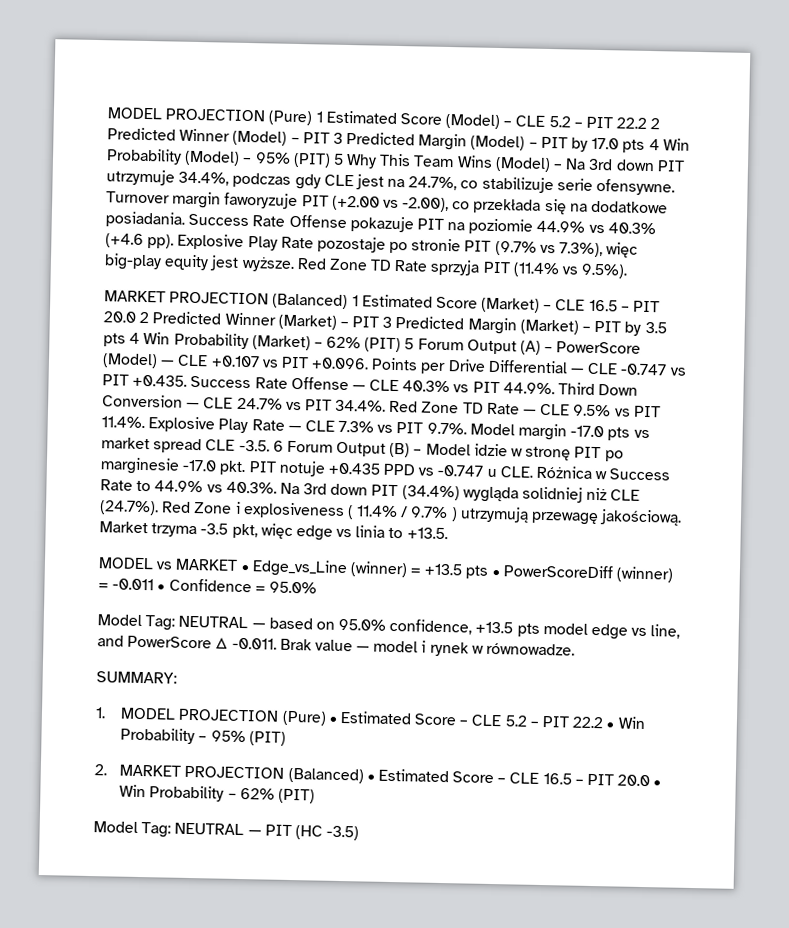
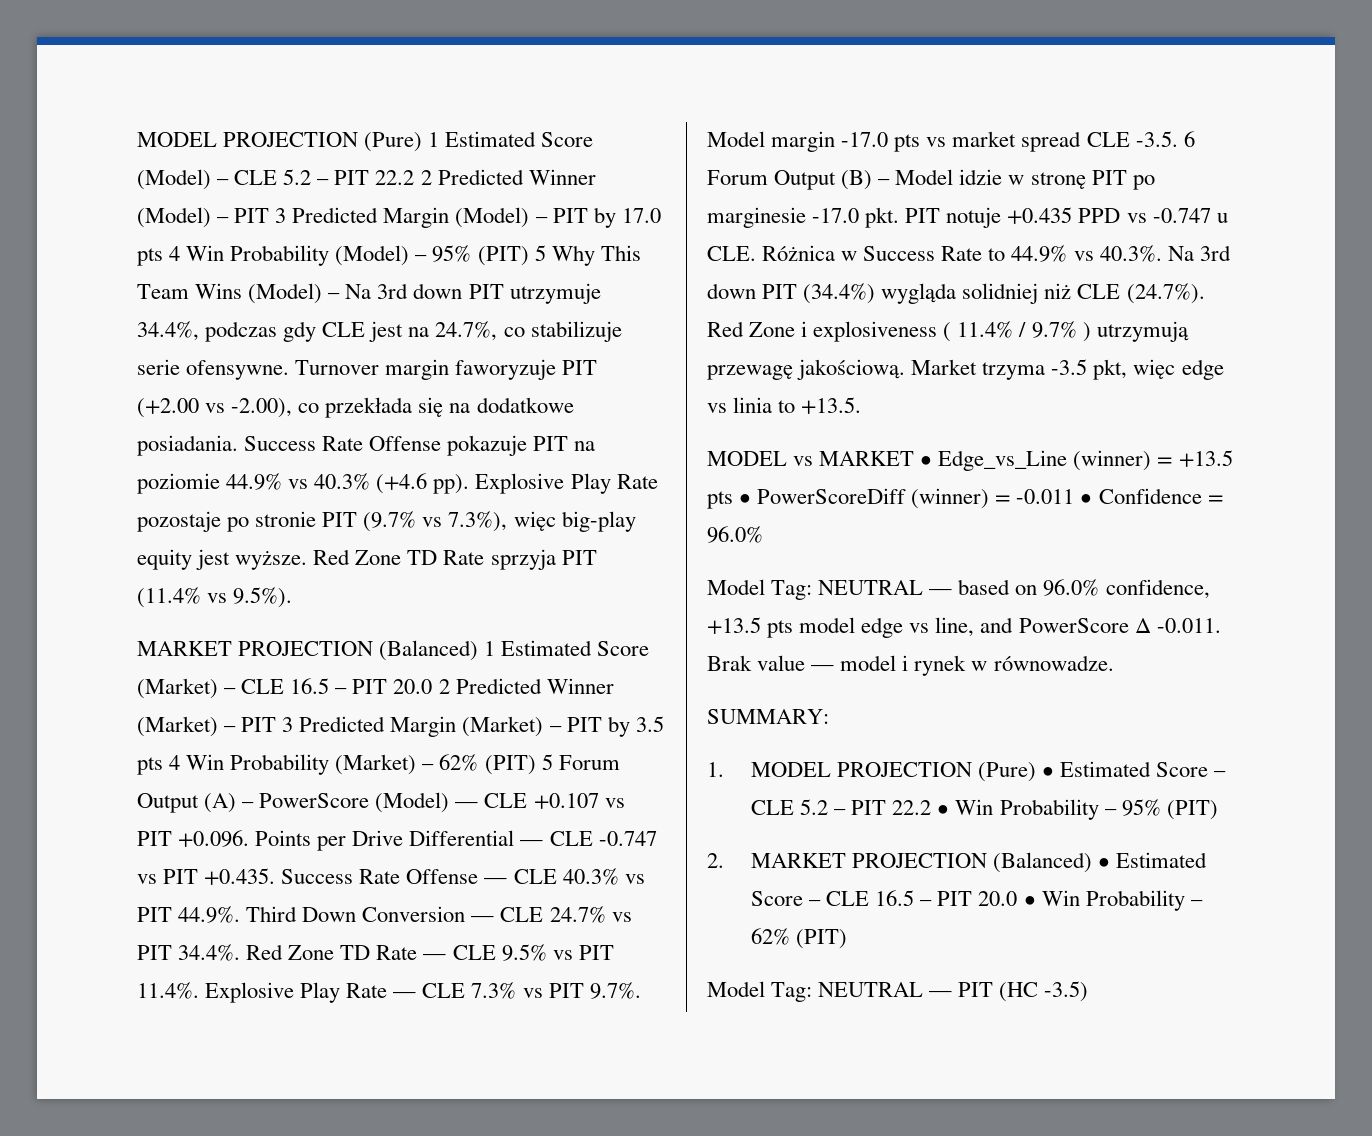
[268,581,317,594] 95.0% -> [707,526,763,543] 96.0%
[338,618,387,631] 95.0% -> [1043,579,1100,596] 96.0%

